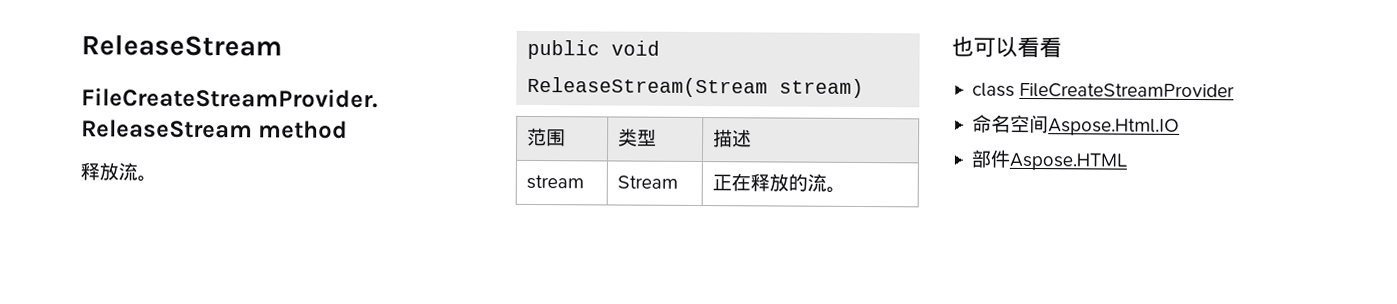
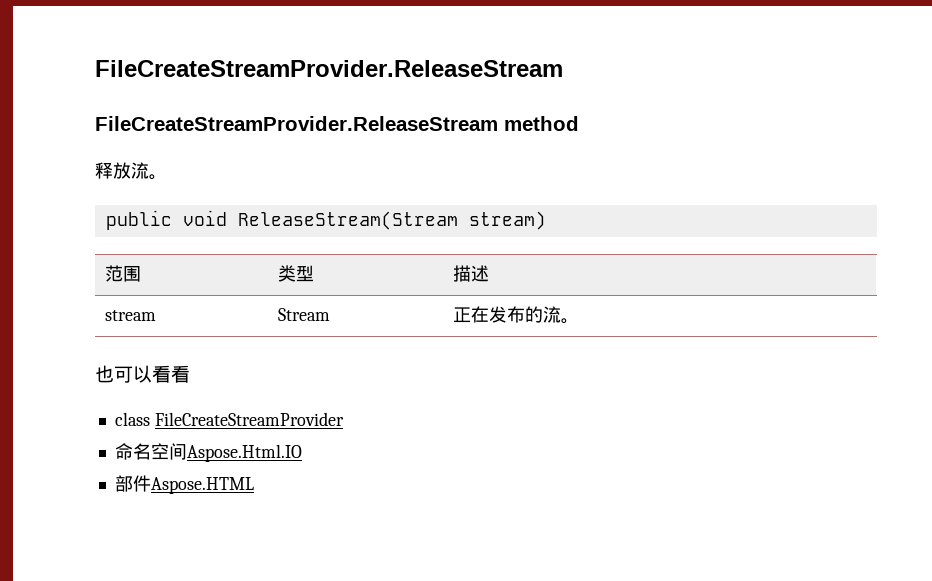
[81,34,283,57] ReleaseStream -> [95,60,563,77] FileCreateStreamProvider.ReleaseStream
[750,173,790,192] 释放 -> [488,306,525,323] 发布

